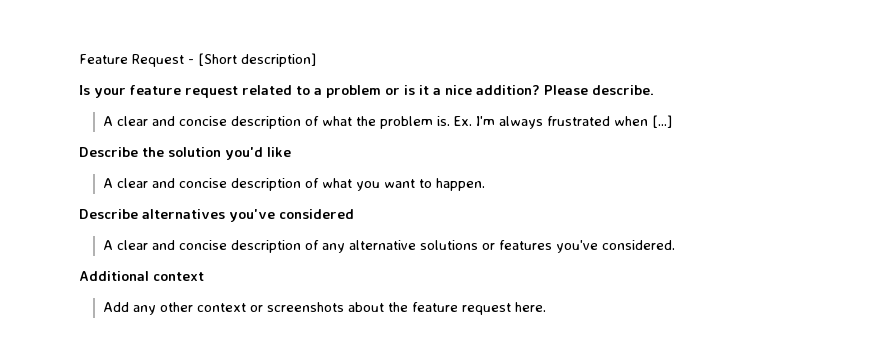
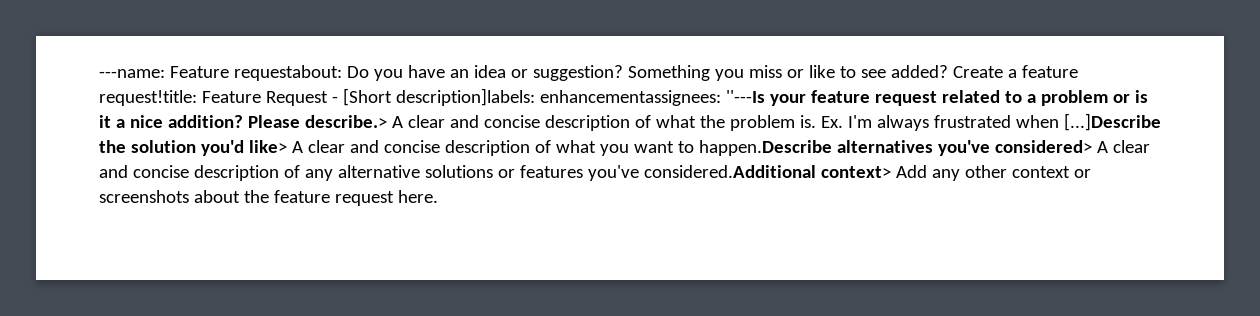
(79, 59) none -> [99,65,1078,81] [99,90,197,106] ---name: Feature requestabout: Do you have an idea or suggestion? Something you miss or like to see added? Create a feature request!title:
[241,53,316,67] [79,85,90,95] description] // Is -> [395,88,765,106] description]labels: enhancementassignees: ''---Is
[592,85,654,95] describe. // -> [304,115,387,128] describe.>
[652,115,673,128] [79,147,138,157] [...] // Describe -> [1063,113,1161,131] [...]Describe
[267,147,291,157] like // -> [248,140,287,153] like>
[436,178,486,191] [79,209,138,219] happen. // Describe -> [698,140,832,156] happen.Describe
[279,209,354,219] considered // -> [994,140,1092,153] considered>
[602,240,676,250] [79,271,204,281] considered. // Additional context // -> [643,165,891,178] considered.Additional context>

